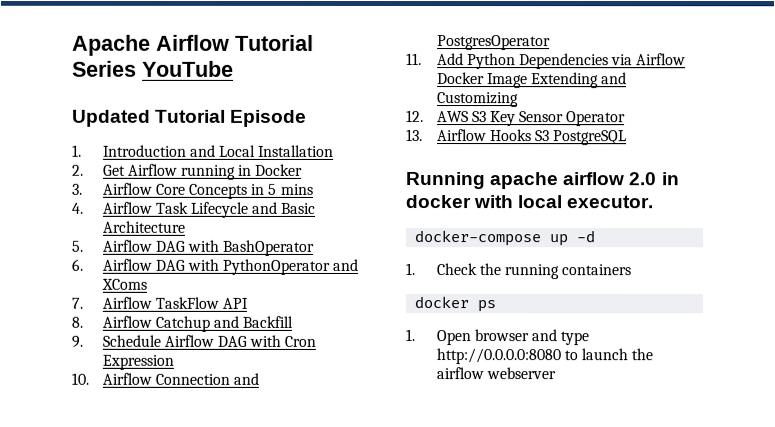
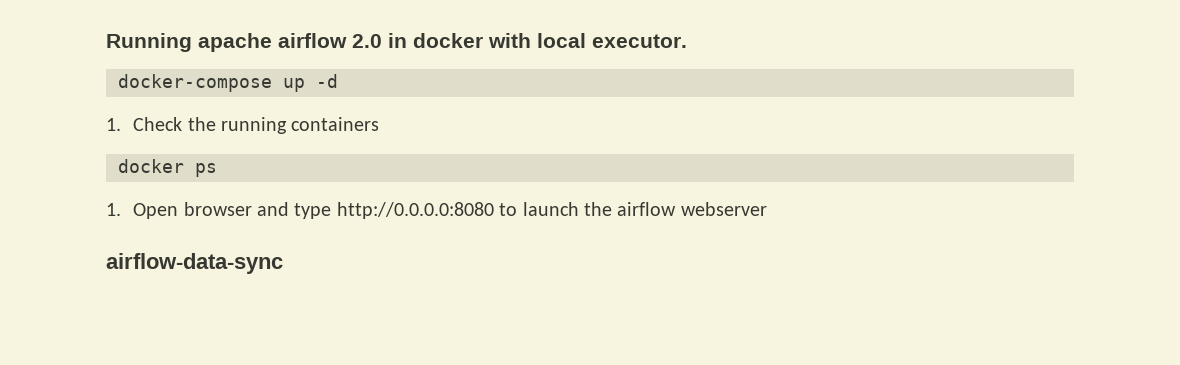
[72,34,314,56] [72,60,234,77] [72,109,308,127] [72,144,335,157] [72,163,304,180] [72,182,314,199] [71,201,317,218] [101,220,185,233] [71,239,315,256] [71,258,359,275] [100,278,147,290] [71,296,248,309] [71,315,294,332] [71,334,317,348] [101,354,174,370] [71,372,259,385] [436,35,551,51] [406,53,687,70] [436,72,628,89] [436,92,519,108] [406,110,627,127] [406,129,628,146] Apache Airflow Tutorial Series YouTube // Updated Tutorial Episode // 1. Introduction and Local Installation // 2. Get Airflow running in Docker // 3. Airflow Core Concepts in 5 mins // 4. Airflow Task Lifecycle and Basic Architecture // 5. Airflow DAG with BashOperator // 6. Airflow DAG with PythonOperator and XComs // 7. Airflow TaskFlow API // 8. Airflow Catchup and Backfill // 9. Schedule Airflow DAG with Cron Expression // 10. Airflow Connection and PostgresOperator // 11. Add Python Dependencies via Airflow Docker Image Extending and Customizing // 12. AWS S3 Key Sensor Operator // 13. Airflow Hooks S3 PostgreSQL // -> (106, 42) none
(556, 373) none -> [106,253,283,274] // airflow-data-sync

